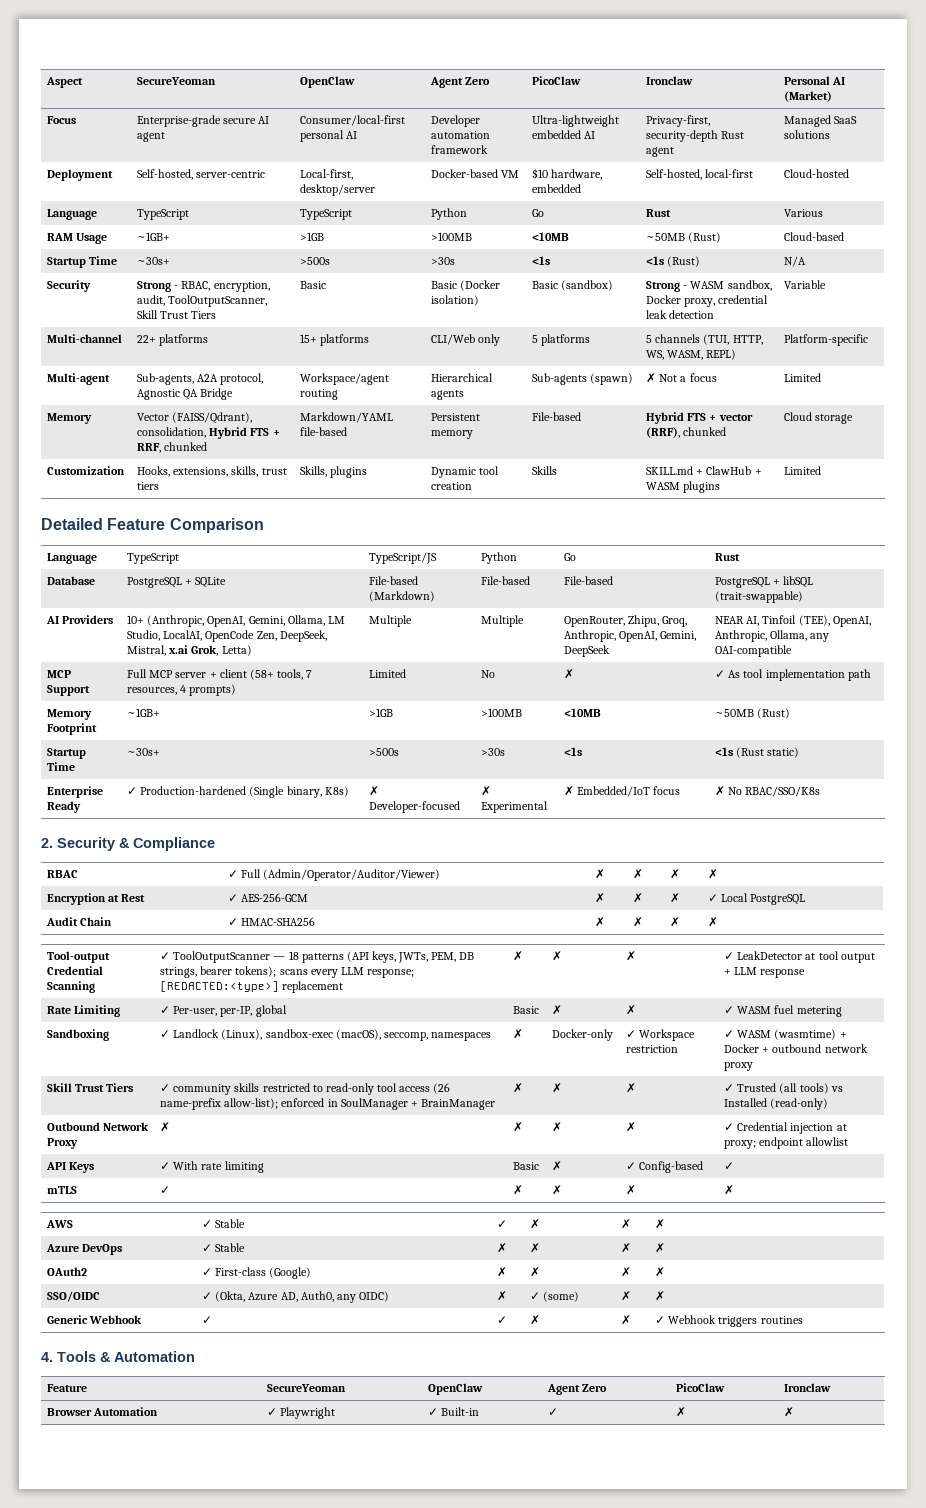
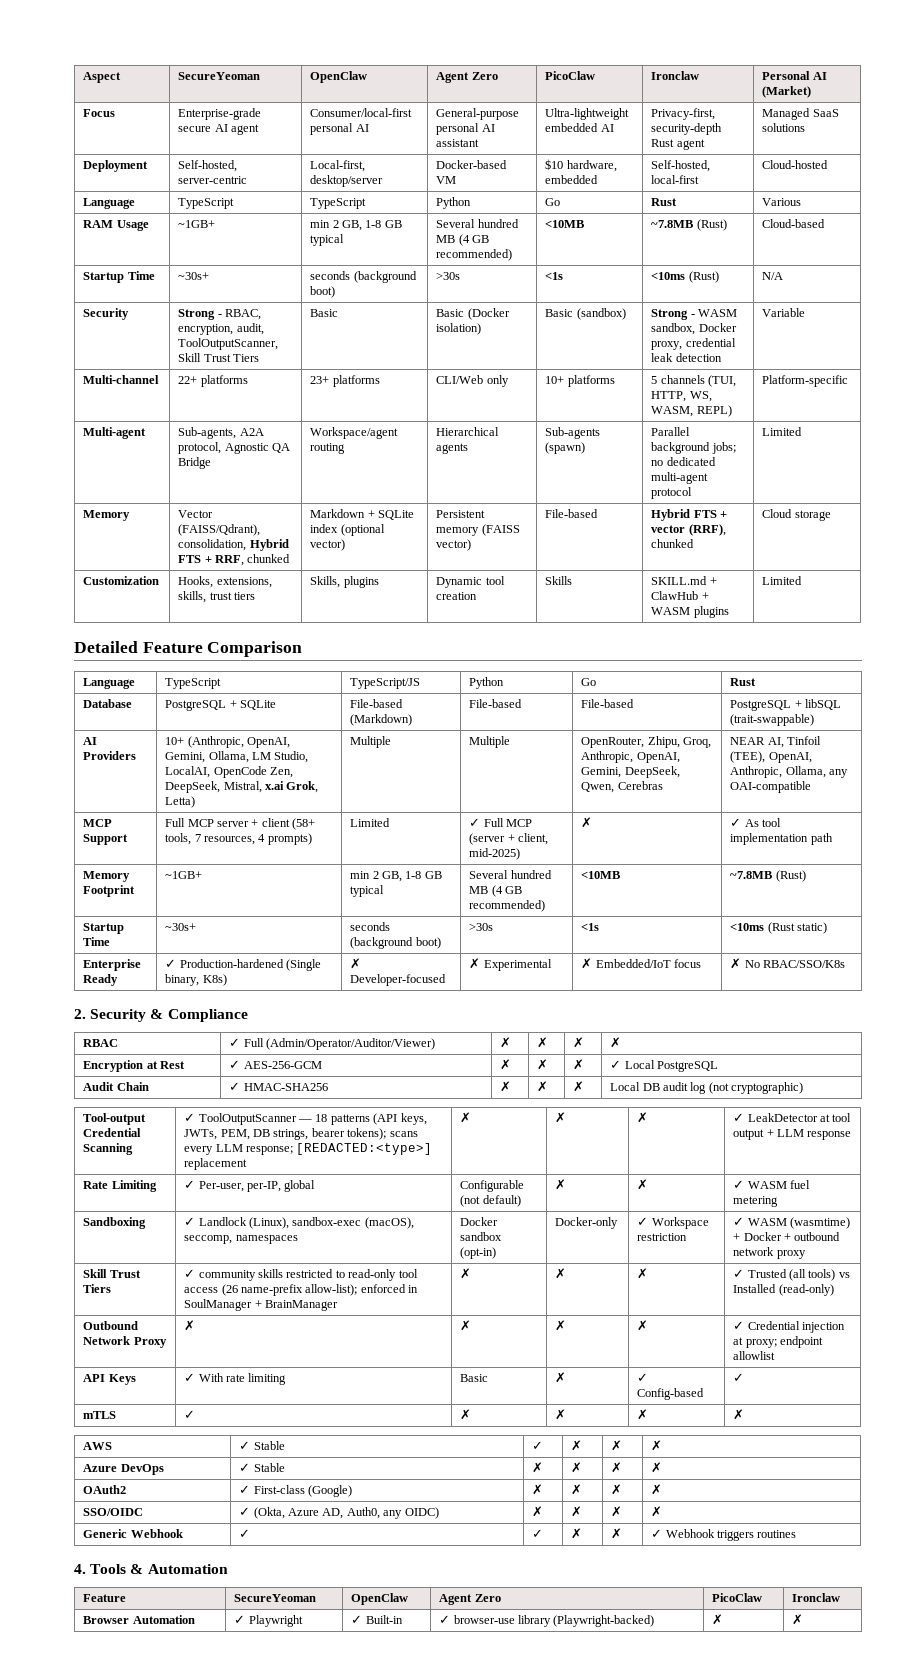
[431,115,481,127] [431,131,491,139] [431,145,489,154] Developer automation framework -> [436,108,520,120] [436,123,495,135] [436,139,480,147] General-purpose personal AI assistant
[300,232,325,241] [431,232,473,241] [532,232,570,241] [646,233,686,241] >1GB | >100MB | <10MB | ~50MB -> [310,220,402,231] [310,234,345,246] [436,219,519,228] [436,234,490,246] [436,249,513,261] [545,220,585,228] [651,220,694,228] min 2 GB, 1-8 GB typical | Several hundred MB (4 GB recommended) | <10MB | ~7.8MB
[300,257,331,265] [431,257,456,265] [532,256,551,265] [646,256,665,265] >500s | >30s | <1s | <1s -> [310,271,417,283] [310,286,336,298] [436,272,461,280] [545,272,564,280] [651,272,686,280] seconds (background boot) | >30s | <1s | <10ms
[300,334,318,343] 15+ -> [310,376,330,384] 23+
[532,335,539,343] 5 -> [545,376,565,384] 10+
[646,373,717,383] ✗ Not a focus -> [651,427,691,436] [651,442,736,454] [651,457,716,466] [651,472,709,484] [651,487,693,499] Parallel background jobs; no dedicated multi-agent protocol
[300,412,394,423] [300,427,348,436] Markdown/YAML file-based -> [310,509,415,520] [310,524,385,536] [310,539,346,551] Markdown + SQLite index (optional vector)
(474, 434) none -> [481,524,520,536] [436,539,472,551] (FAISS vector)
[564,645,611,657] DeepSeek -> [624,766,680,778] [581,781,663,793] DeepSeek, Qwen, Cerebras
[481,670,496,678] No -> [469,818,533,827] [469,833,549,845] [469,848,521,860] ✓ Full MCP (server + client, mid-2025)
[369,708,394,717] [481,708,523,717] [564,708,602,717] [715,709,755,717] >1GB | >100MB | <10MB | ~50MB -> [350,871,442,882] [350,885,385,897] [469,870,552,879] [469,885,523,897] [469,900,546,912] [581,871,621,879] [730,871,773,879] min 2 GB, 1-8 GB typical | Several hundred MB (4 GB recommended) | <10MB | ~7.8MB
[369,748,400,756] [481,748,506,756] [564,747,583,756] [715,747,734,756] >500s | >30s | <1s | <1s -> [350,922,391,931] [350,937,441,949] [469,923,494,931] [581,923,600,931] [730,923,765,931] seconds (background boot) | >30s | <1s | <10ms
[708,917,719,927] ✗ -> [610,1082,804,1094] Local DB audit log (not cryptographic)
[513,1006,540,1014] Basic -> [460,1180,525,1192] [460,1195,521,1207] Configurable (not default)
[513,1029,524,1039] ✗ -> [460,1217,499,1226] [460,1232,503,1241] [460,1247,497,1259] Docker sandbox (opt-in)
[530,1291,580,1302] ✓ (some) -> [571,1506,583,1517] ✗
(559, 1412) none -> [453,1615,655,1627] browser-use library (Playwright-backed)

